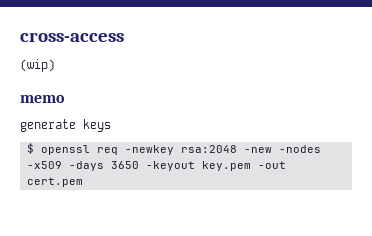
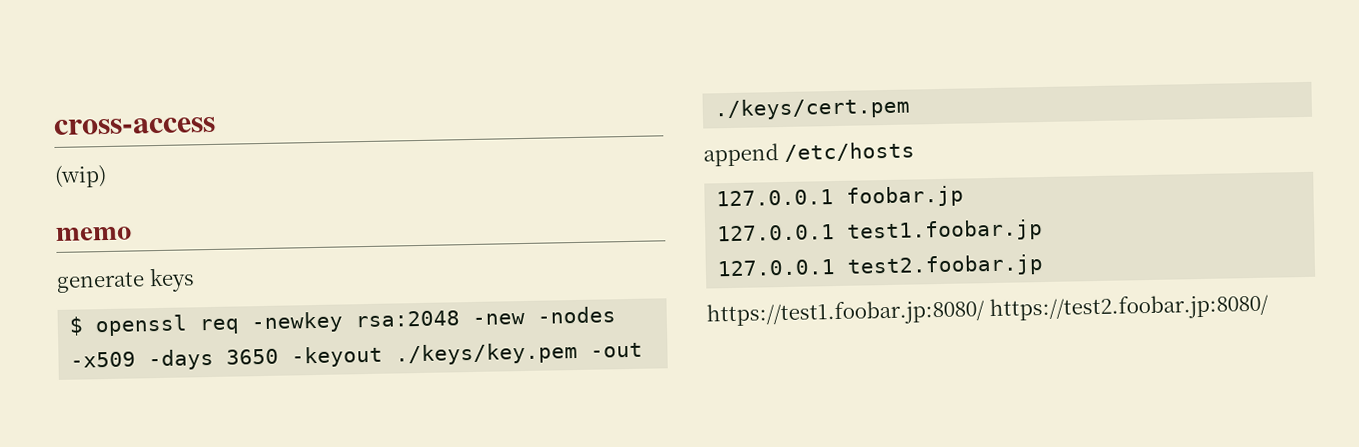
[201,161,286,171] [26,177,83,187] key.pem -out cert.pem -> [395,341,644,366] [714,96,911,121] [703,141,915,167] [716,185,965,208] [717,219,1044,243] [717,254,1045,278] [706,293,1269,328] ./keys/key.pem -out ./keys/cert.pem // append /etc/hosts // 127.0.0.1 foobar.jp // 127.0.0.1 test1.foobar.jp // 127.0.0.1 test2.foobar.jp // https://test1.foobar.jp:8080/ https://test2.foobar.jp:8080/

